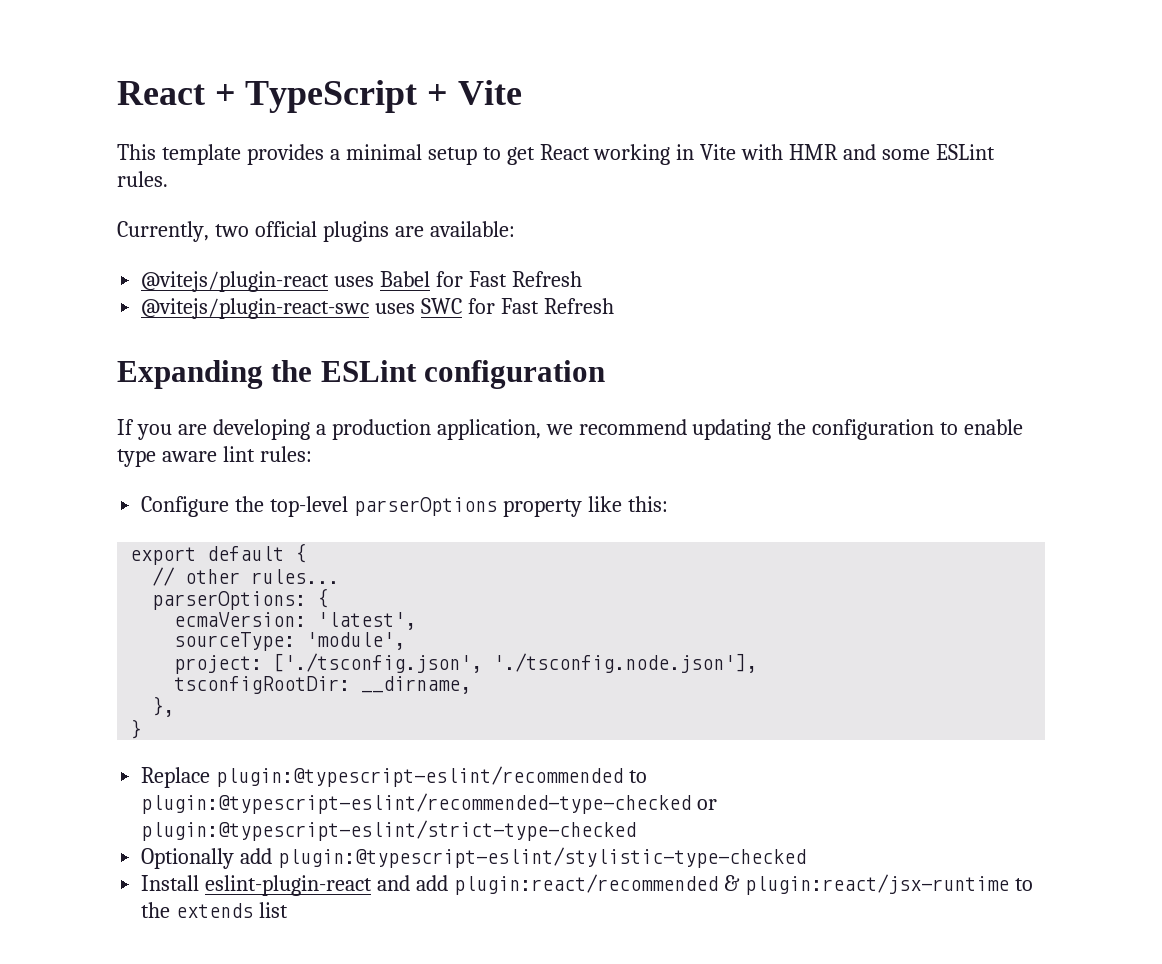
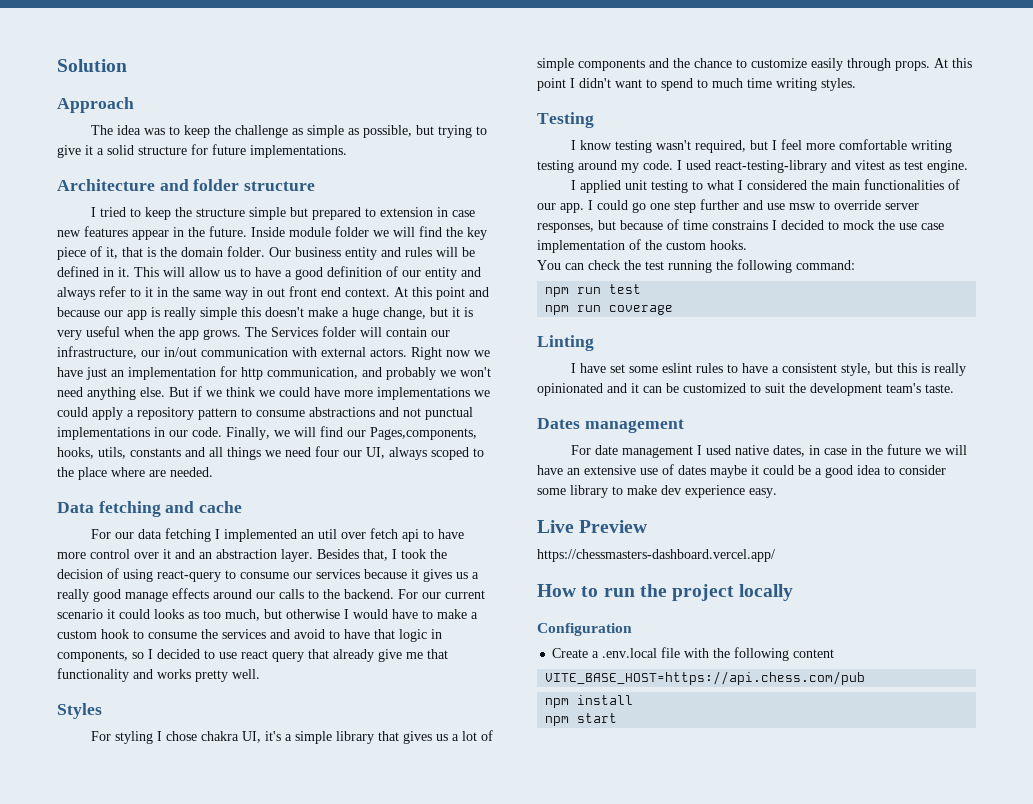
[117,80,522,113] [117,144,996,165] [117,171,168,187] [117,221,515,242] [141,271,582,292] [141,298,614,319] [117,360,606,389] [117,419,1024,440] [117,446,312,467] [141,496,668,517] [130,543,307,565] [152,567,340,586] [152,588,329,610] [174,612,417,630] [174,632,406,651] [174,653,758,674] [174,676,472,694] [152,696,175,717] [130,719,142,739] [141,766,648,788] [141,793,718,814] [141,820,637,841] [141,847,807,869] [141,874,1033,896] [141,902,289,918] React + TypeScript + Vite // This template provides a minimal setup to get React working in Vite with HMR and some ESLint rules. // Currently, two official plugins are available: // @vitejs/plugin-react uses Babel for Fast Refresh // @vitejs/plugin-react-swc uses SWC for Fast Refresh // Expanding the ESLint configuration // If you are developing a production application, we recommend updating the configuration to enable type aware lint rules: // Configure the top-level parserOptions property like this: // export default { // // other rules... // parserOptions: { // ecmaVersion: 'latest', // sourceType: 'module', // project: ['./tsconfig.json', './tsconfig.node.json'], // tsconfigRootDir: __dirname, // }, // } // Replace plugin:@typescript-eslint/recommended to plugin:@typescript-eslint/recommended-type-checked or plugin:@typescript-eslint/strict-type-checked // Optionally add plugin:@typescript-eslint/stylistic-type-checked // Install eslint-plugin-react and add plugin:react/recommended & plugin:react/jsx-runtime to the extends list -> [57,59,127,72] [57,97,134,113] [90,125,487,138] [57,144,347,158] [57,179,316,191] [90,207,475,220] [57,226,487,240] [57,246,475,260] [57,266,481,280] [57,286,489,300] [57,307,473,320] [57,326,450,340] [57,346,490,360] [57,366,491,380] [57,386,490,400] [57,407,473,420] [57,426,477,440] [57,446,484,460] [57,467,213,480] [57,501,243,517] [90,528,464,542] [57,549,447,562] [57,568,479,582] [57,588,485,602] [57,609,478,621] [57,629,442,642] [57,649,448,662] [57,668,260,682] [57,703,102,719] [90,730,493,744] [537,58,972,71] [537,78,856,91] [537,112,594,128] [570,139,952,153] [537,160,968,173] [570,179,960,193] [537,199,919,213] [537,219,944,233] [537,239,747,253] [537,259,855,273] [545,284,642,297] [545,305,674,315] [537,335,594,351] [570,363,966,376] [537,383,954,396] [537,418,684,433] [570,444,967,458] [537,464,946,478] [537,485,777,498] [537,520,648,533] [537,549,775,562] [537,584,794,601] [537,623,632,636] [552,647,835,661] [545,671,866,685] [545,695,634,708] [545,713,618,726] Solution // Approach // The idea was to keep the challenge as simple as possible, but trying to give it a solid structure for future implementations. // Architecture and folder structure // I tried to keep the structure simple but prepared to extension in case new features appear in the future. Inside module folder we will find the key piece of it, that is the domain folder. Our business entity and rules will be defined in it. This will allow us to have a good definition of our entity and always refer to it in the same way in out front end context. At this point and because our app is really simple this doesn't make a huge change, but it is very useful when the app grows. The Services folder will contain our infrastructure, our in/out communication with external actors. Right now we have just an implementation for http communication, and probably we won't need anything else. But if we think we could have more implementations we could apply a repository pattern to consume abstractions and not punctual implementations in our code. Finally, we will find our Pages,components, hooks, utils, constants and all things we need four our UI, always scoped to the place where are needed. // Data fetching and cache // For our data fetching I implemented an util over fetch api to have more control over it and an abstraction layer. Besides that, I took the decision of using react-query to consume our services because it gives us a really good manage effects around our calls to the backend. For our current scenario it could looks as too much, but otherwise I would have to make a custom hook to consume the services and avoid to have that logic in components, so I decided to use react query that already give me that functionality and works pretty well. // Styles // For styling I chose chakra UI, it's a simple library that gives us a lot of simple components and the chance to customize easily through props. At this point I didn't want to spend to much time writing styles. // Testing // I know testing wasn't required, but I feel more comfortable writing testing around my code. I used react-testing-library and vitest as test engine. // I applied unit testing to what I considered the main functionalities of our app. I could go one step further and use msw to override server responses, but because of time constrains I decided to mock the use case implementation of the custom hooks. // You can check the test running the following command: // npm run test // npm run coverage // Linting // I have set some eslint rules to have a consistent style, but this is really opinionated and it can be customized to suit the development team's taste. // Dates management // For date management I used native dates, in case in the future we will have an extensive use of dates maybe it could be a good idea to consider some library to make dev experience easy. // Live Preview // https://chessmasters-dashboard.vercel.app/ // How to run the project locally // Configuration // Create a .env.local file with the following content // VITE_BASE_HOST=https://api.chess.com/pub // npm install // npm start

